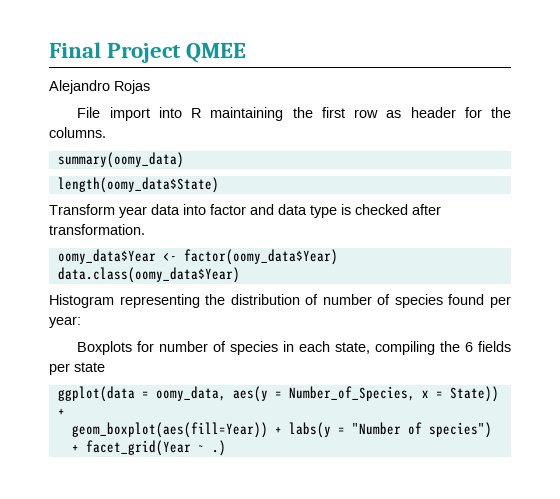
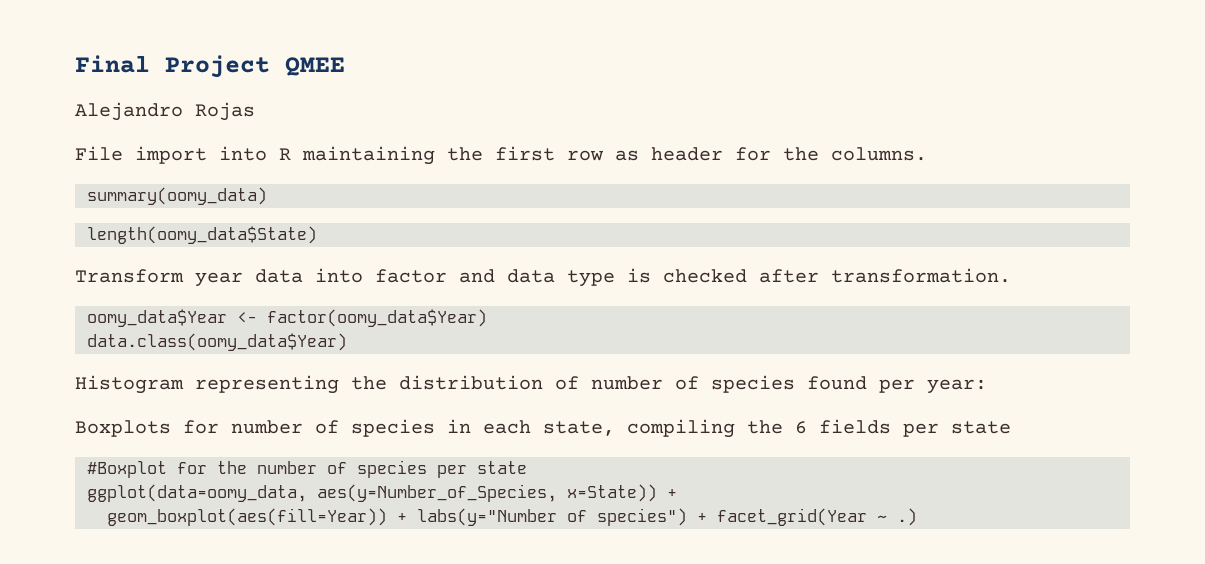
[57,386,499,402] ggplot(data = oomy_data, aes(y = Number_of_Species, x = State)) -> [87,460,527,478] [87,484,657,502] #Boxplot for the number of species per state // ggplot(data=oomy_data, aes(y=Number_of_Species, x=State))
[288,422,401,438] labs(y = "Number -> [417,508,557,526] labs(y="Number

